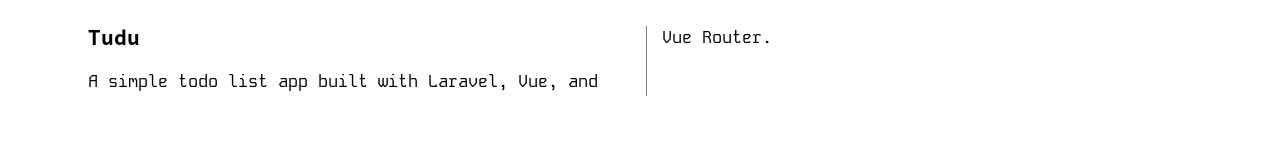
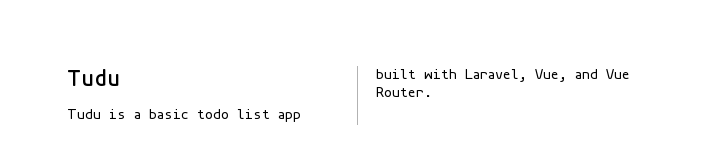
[88,73,168,91] A simple -> [67,109,189,119] Tudu is a basic

